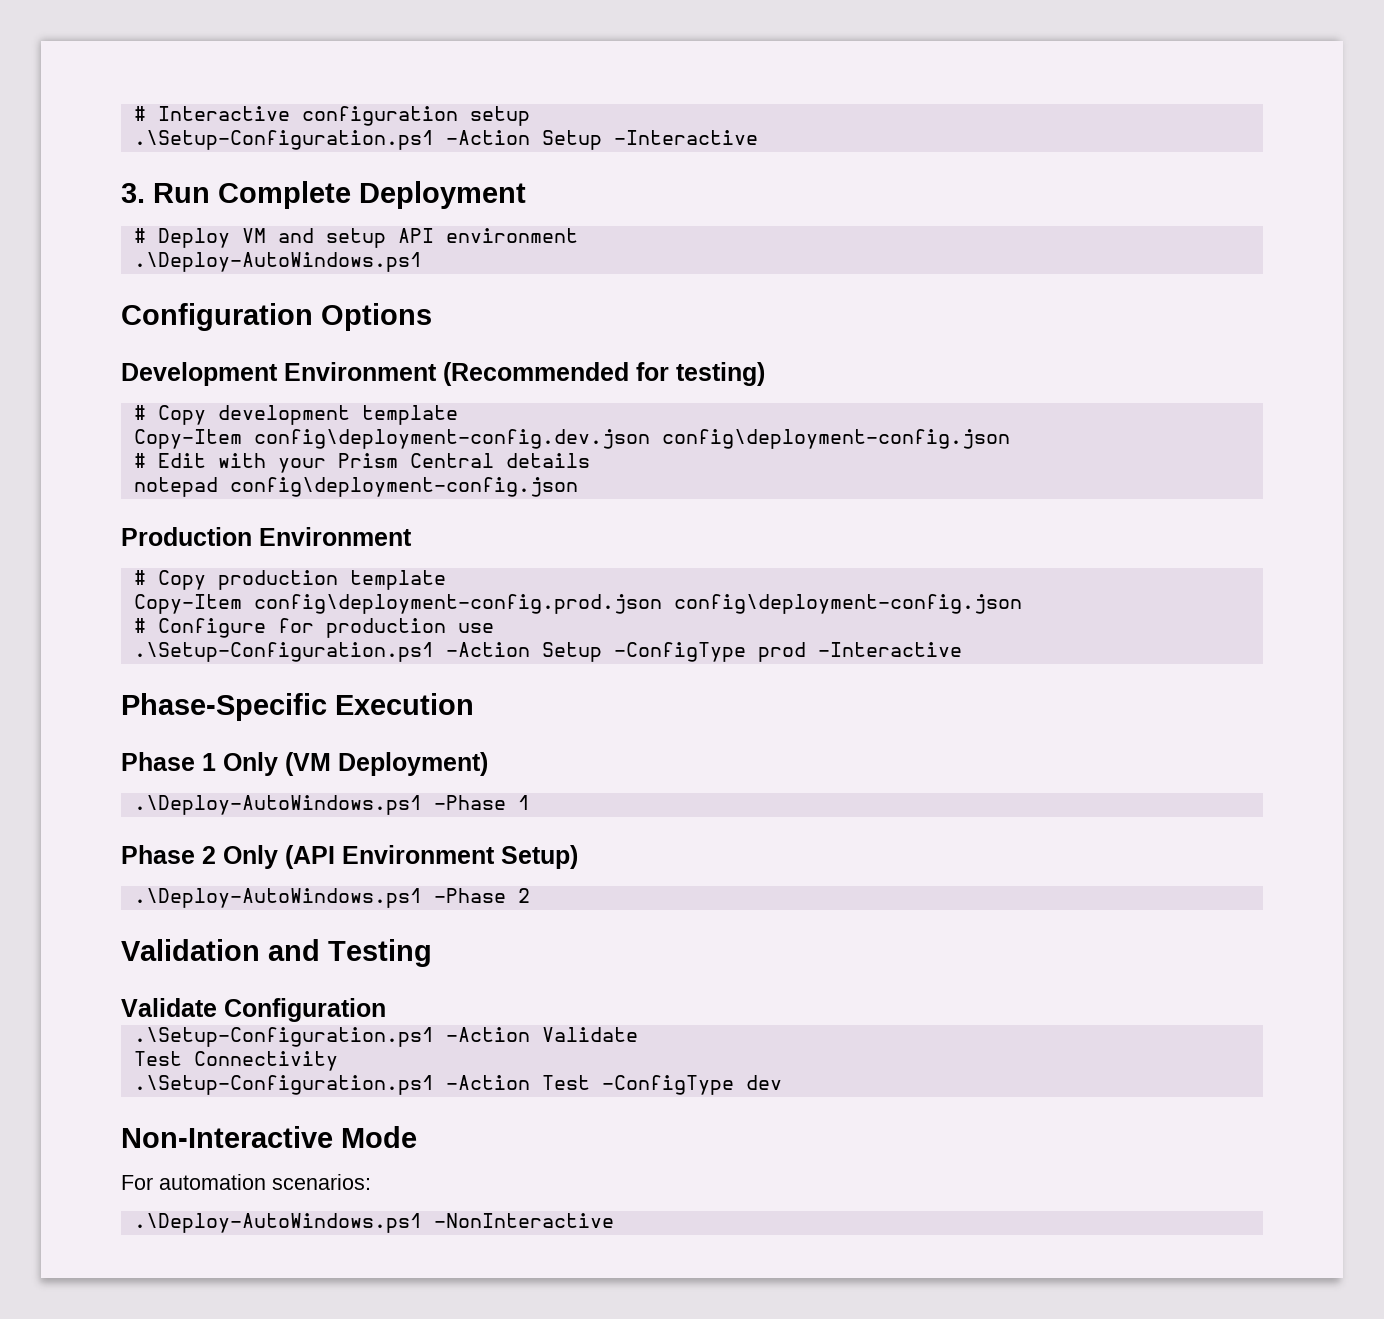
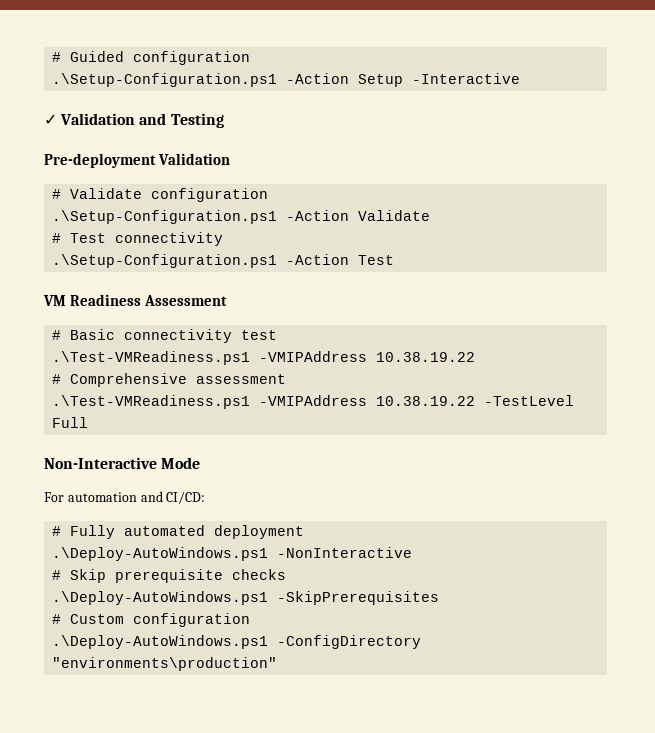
[133,106,530,126] # Interactive configuration setup -> [52,51,251,65] # Guided configuration
[121,181,526,209] [133,228,578,248] [133,252,422,272] [121,303,432,331] [121,362,765,386] [133,405,458,425] [133,429,1010,449] [133,453,590,473] [133,477,578,497] [121,527,412,546] [133,570,446,590] [133,594,1022,614] [133,618,494,638] [133,642,962,662] [121,693,474,721] [121,752,488,776] [133,795,530,815] [121,845,578,869] [133,888,530,908] [121,939,432,967] [121,998,386,1022] 3. Run Complete Deployment // # Deploy VM and setup API environment // .\Deploy-AutoWindows.ps1 // Configuration Options // Development Environment (Recommended for testing) // # Copy development template // Copy-Item config\deployment-config.dev.json config\deployment-config.json // # Edit with your Prism Central details // notepad config\deployment-config.json // Production Environment // # Copy production template // Copy-Item config\deployment-config.prod.json config\deployment-config.json // # Configure for production use // .\Setup-Configuration.ps1 -Action Setup -ConfigType prod -Interactive // Phase-Specific Execution // Phase 1 Only (VM Deployment) // .\Deploy-AutoWindows.ps1 -Phase 1 // Phase 2 Only (API Environment Setup) // .\Deploy-AutoWindows.ps1 -Phase 2 // Validation and Testing // Validate Configuration -> [44,113,224,128] [44,153,230,168] [52,188,269,202] ✓ Validation and Testing // Pre-deployment Validation // # Validate configuration
[133,1051,338,1071] Test Connectivity -> [52,232,224,246] # Test connectivity
[601,1075,782,1095] [121,1126,417,1148] [121,1174,371,1190] [133,1213,614,1233] -ConfigType dev // Non-Interactive Mode // For automation scenarios: // .\Deploy-AutoWindows.ps1 -NonInteractive -> [43,294,227,306] [52,329,278,343] [52,351,476,365] [52,373,287,387] [52,395,575,409] [52,417,89,428] [44,457,201,469] [44,491,206,504] [52,525,305,539] [52,547,413,561] [52,569,287,583] [52,591,440,605] [52,613,251,627] [52,635,422,649] [52,657,278,671] // VM Readiness Assessment // # Basic connectivity test // .\Test-VMReadiness.ps1 -VMIPAddress 10.38.19.22 // # Comprehensive assessment // .\Test-VMReadiness.ps1 -VMIPAddress 10.38.19.22 -TestLevel Full // Non-Interactive Mode // For automation and CI/CD: // # Fully automated deployment // .\Deploy-AutoWindows.ps1 -NonInteractive // # Skip prerequisite checks // .\Deploy-AutoWindows.ps1 -SkipPrerequisites // # Custom configuration // .\Deploy-AutoWindows.ps1 -ConfigDirectory "environments\production"

